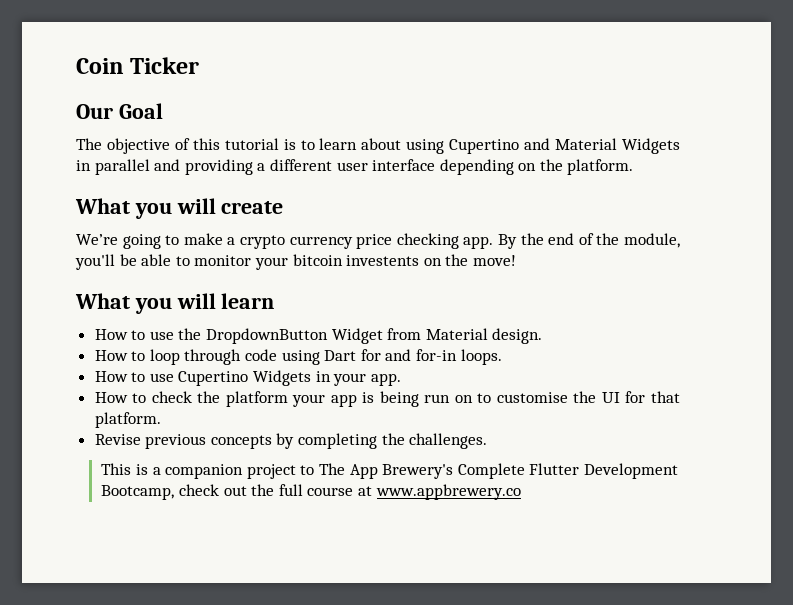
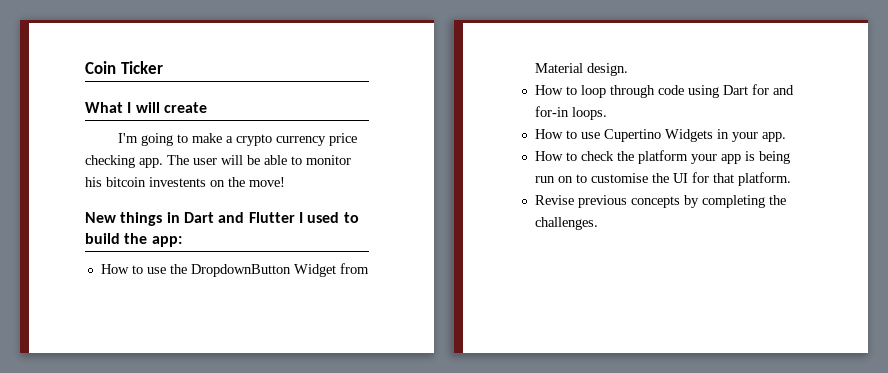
[76,103,163,119] [76,138,680,154] [76,159,634,175] [75,198,172,219] // Our Goal // The objective of this tutorial is to learn about using Cupertino and Material Widgets in parallel and providing a different user interface depending on the platform. // What you -> [85,102,132,113] // What I
[76,234,118,245] We’re -> [118,133,139,143] I'm
[498,233,681,249] [75,254,115,270] By the end of the module, you'll -> [167,155,243,165] The user will
[254,257,288,270] your -> [85,177,102,187] his
[75,293,275,314] What you will learn -> [85,212,359,226] [85,233,182,247] New things in Dart and Flutter I used to build the app:
[101,463,678,479] [101,484,521,500] // This is a companion project to The App Brewery's Complete Flutter Development Bootcamp, check out the full course at www.appbrewery.co -> (598, 223) none

